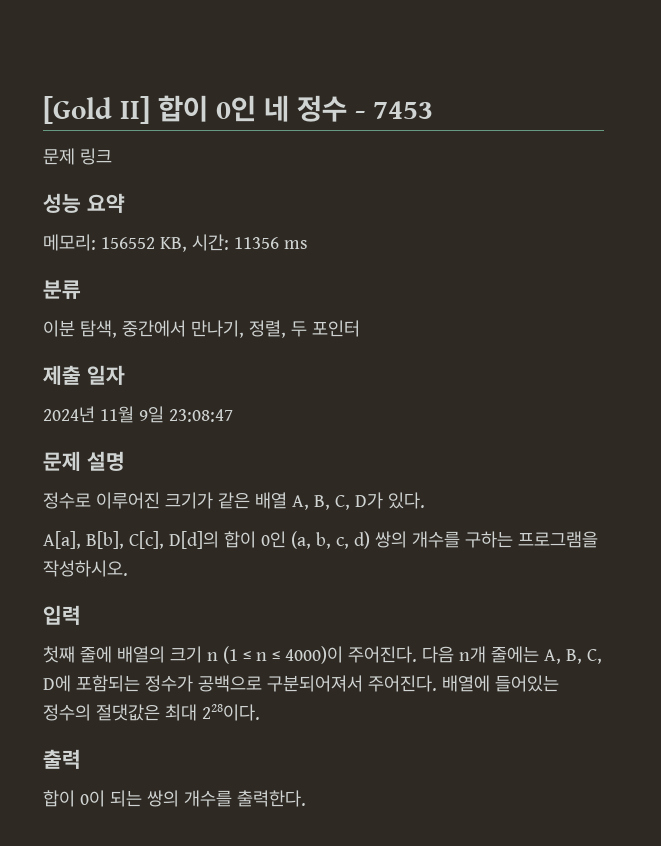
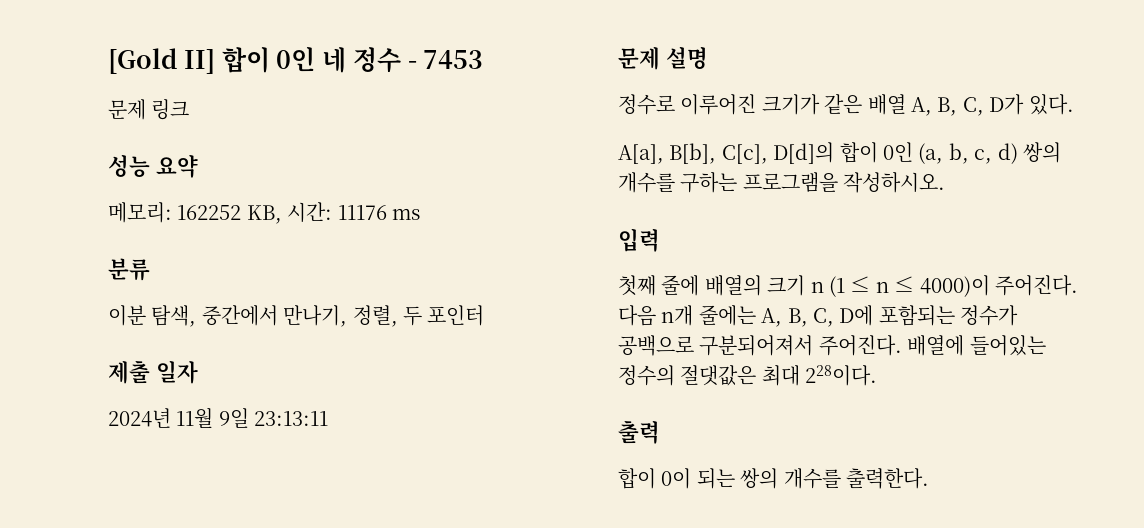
[100,237,155,249] 156552 -> [177,205,242,220] 162252
[233,237,279,249] 11356 -> [337,205,387,220] 11176
[168,409,233,422] 23:08:47 -> [254,411,329,426] 23:13:11

